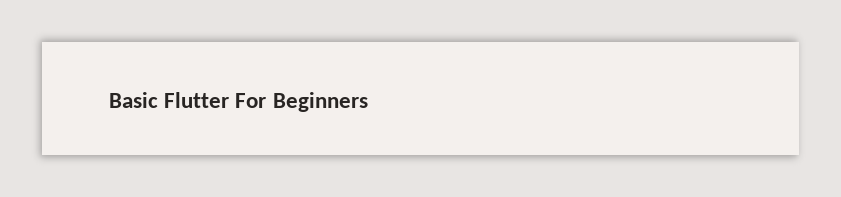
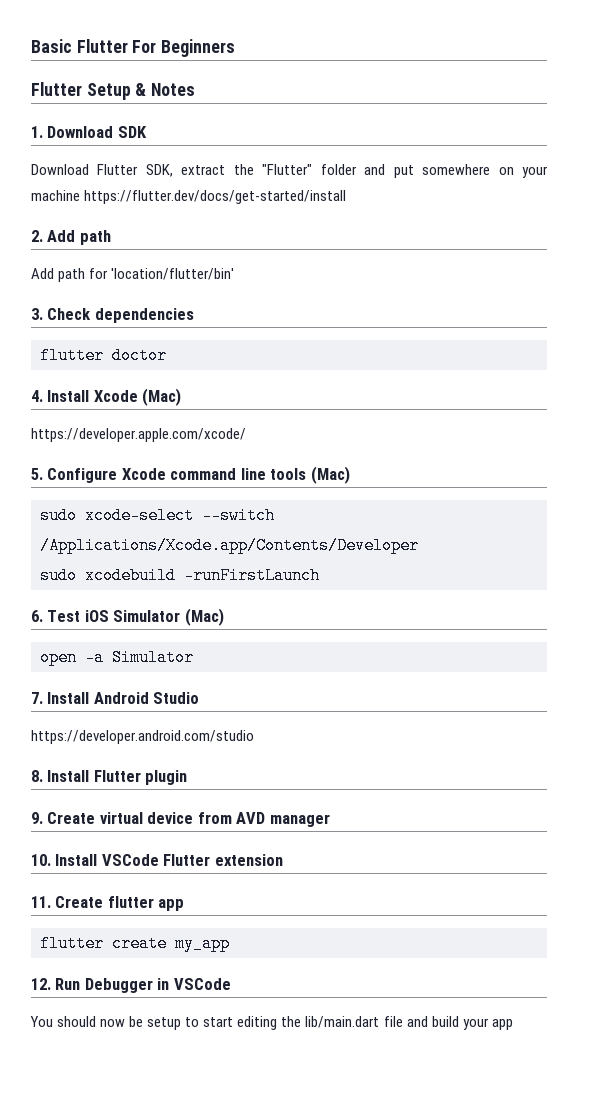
(368, 102) none -> [31,82,196,100] [31,126,147,138] [31,164,548,178] [31,190,347,204] [31,230,111,245] [31,268,235,282] [31,308,194,323] [40,347,167,364] [31,388,182,406] [31,428,246,442] [31,466,350,484] [40,507,275,524] [40,537,419,554] [40,567,320,584] [31,608,224,626] [40,649,194,666] [31,692,200,704] [31,730,254,744] [31,770,188,785] [31,812,330,827] [31,854,283,866] [31,896,185,911] [40,935,230,952] [31,978,231,993] [30,1016,513,1030] // Flutter Setup & Notes // 1. Download SDK // Download Flutter SDK, extract the "Flutter" folder and put somewhere on your machine https://flutter.dev/docs/get-started/install // 2. Add path // Add path for 'location/flutter/bin' // 3. Check dependencies // flutter doctor // 4. Install Xcode (Mac) // https://developer.apple.com/xcode/ // 5. Configure Xcode command line tools (Mac) // sudo xcode-select --switch /Applications/Xcode.app/Contents/Developer // sudo xcodebuild -runFirstLaunch // 6. Test iOS Simulator (Mac) // open -a Simulator // 7. Install Android Studio // https://developer.android.com/studio // 8. Install Flutter plugin // 9. Create virtual device from AVD manager // 10. Install VSCode Flutter extension // 11. Create flutter app // flutter create my_app // 12. Run Debugger in VSCode // You should now be setup to start editing the lib/main.dart file and build your app

